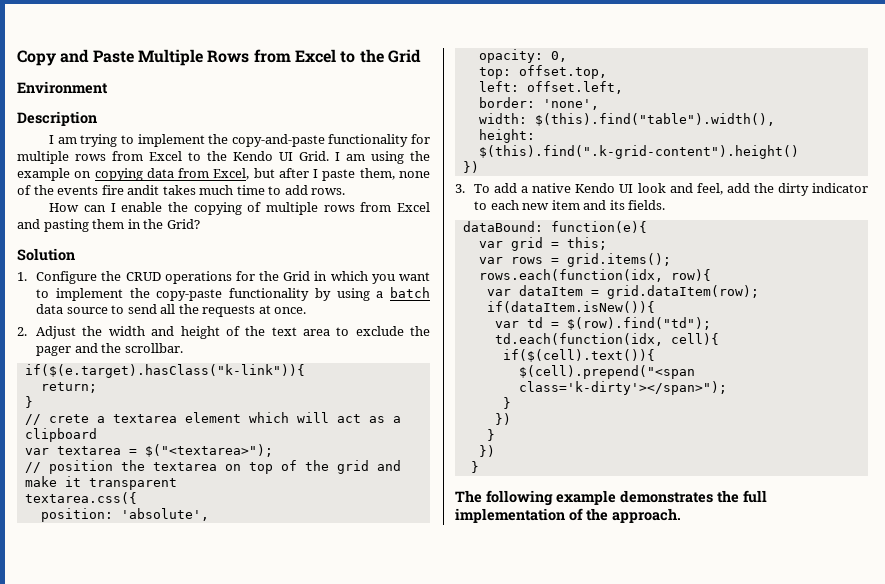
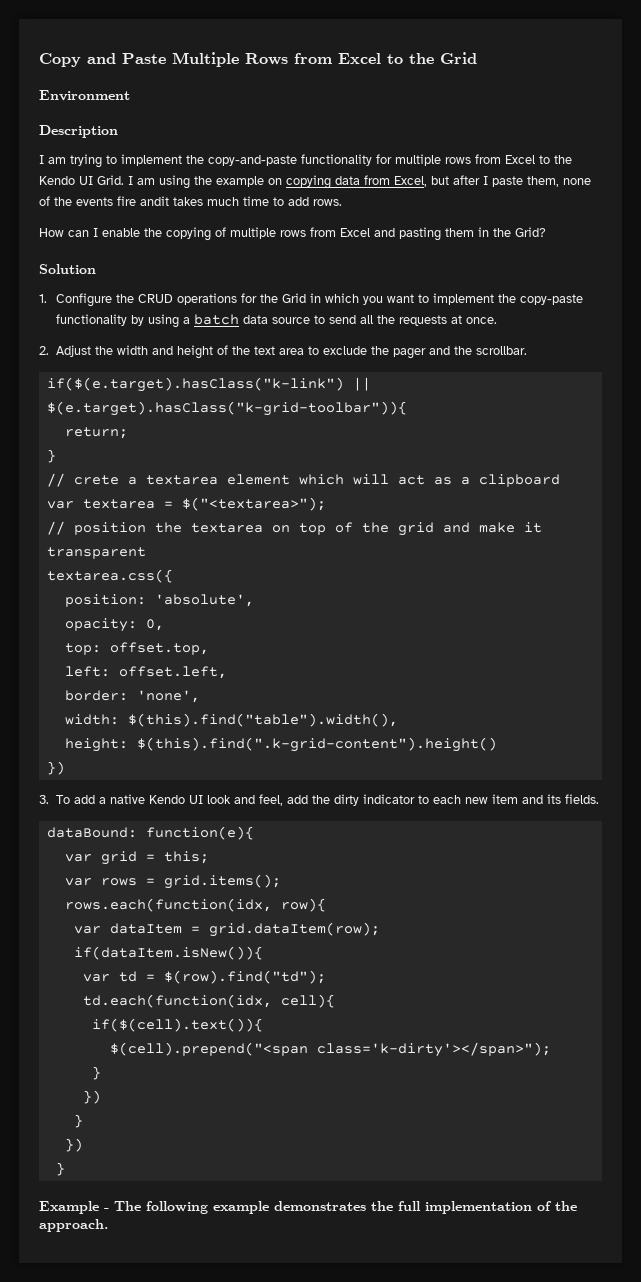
[24,364,305,378] if($(e.target).hasClass("k-link")){ -> [46,377,371,392] [46,401,407,416] if($(e.target).hasClass("k-link") || $(e.target).hasClass("k-grid-toolbar")){
(479, 467) none -> [39,1201,109,1214] Example -

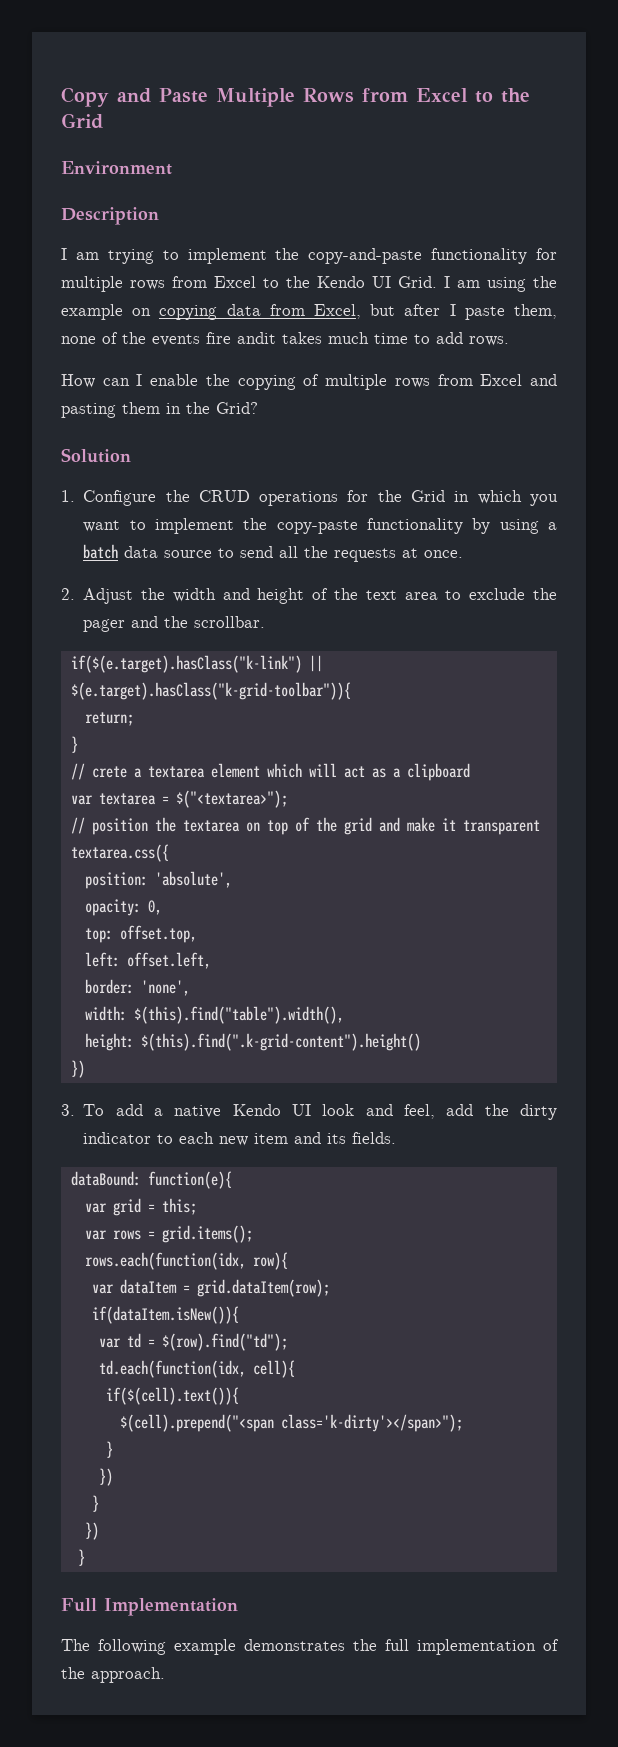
[39,1201,109,1214] Example - -> [61,1598,238,1616] Full Implementation //

